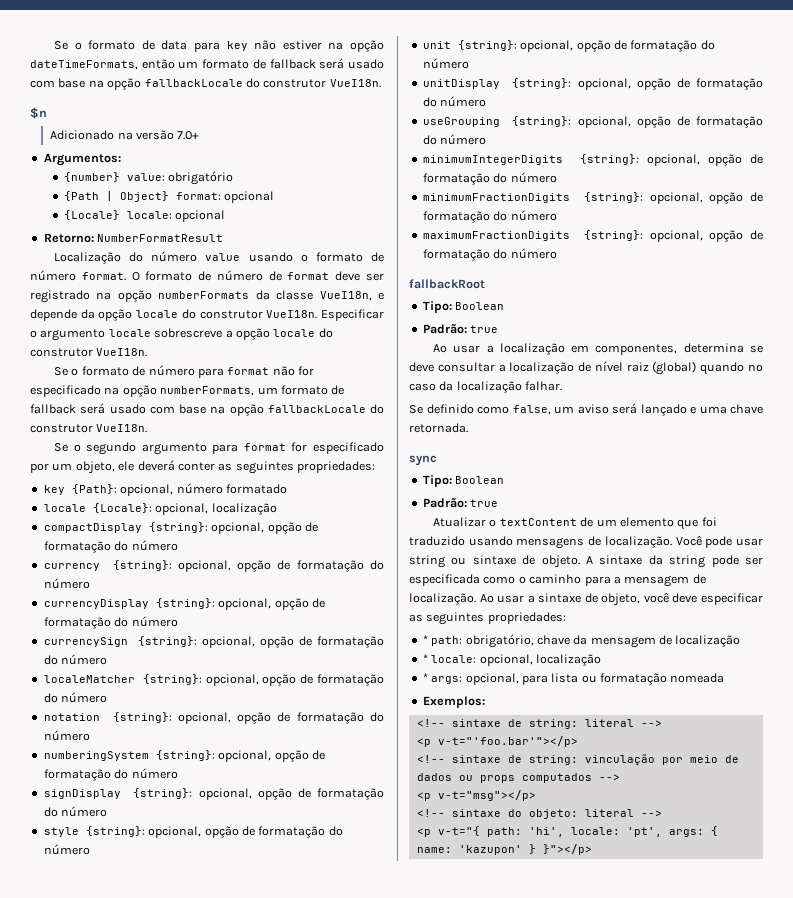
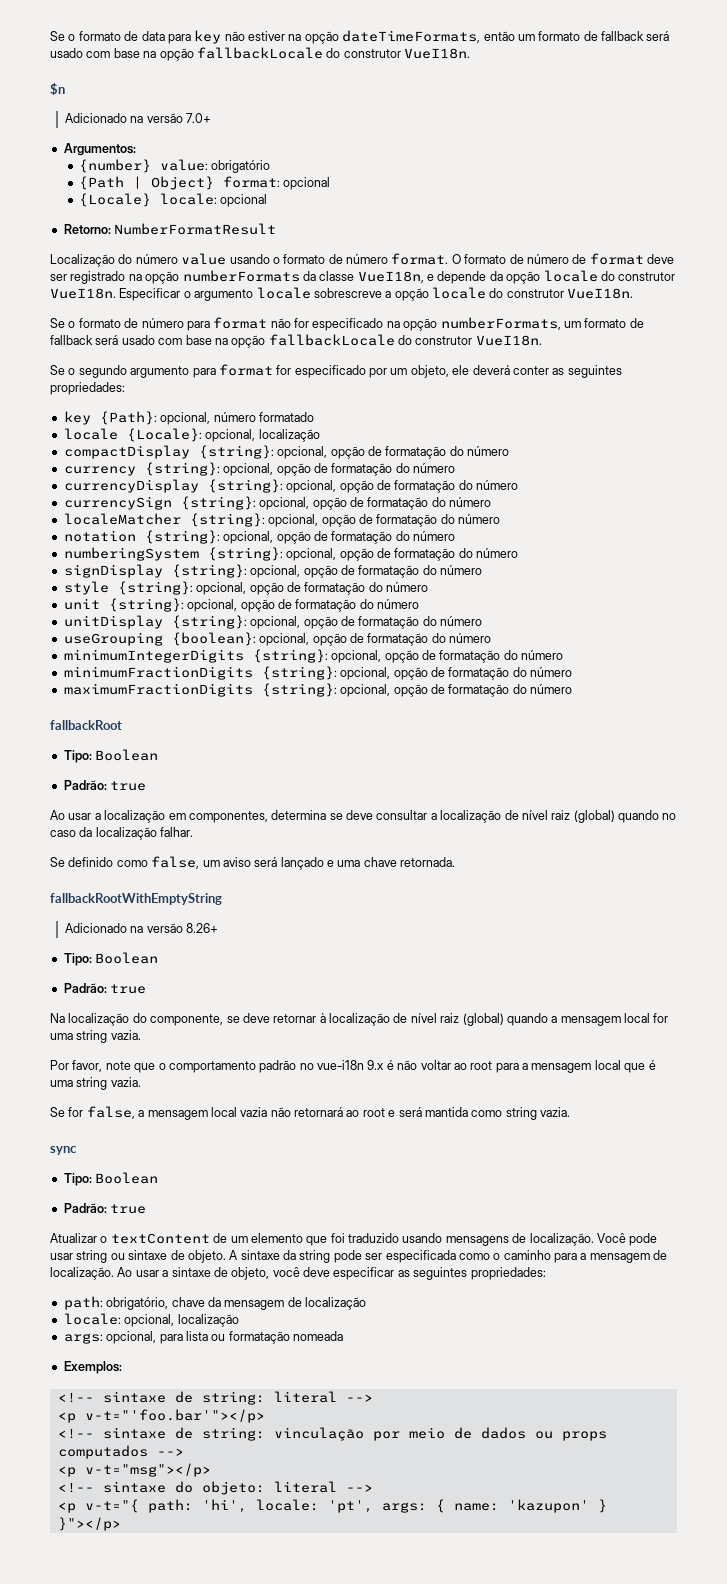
[512,116,572,127] {string}: -> [171,632,256,646] {boolean}:
(468, 428) none -> [50,893,222,905] [65,923,219,933] [63,952,159,966] [63,983,147,994] [50,1013,669,1026] [50,1030,141,1043] [50,1060,656,1073] [50,1077,141,1090] [50,1106,570,1120] // fallbackRootWithEmptyString // Adicionado na versão 8.26+ // Tipo: Boolean // Padrão: true // Na localização do componente, se deve retornar à localização de nível raiz (global) quando a mensagem local for uma string vazia. // Por favor, note que o comportamento padrão no vue-i18n 9.x é não voltar ao root para a mensagem local que é uma string vazia. // Se for false, a mensagem local vazia não retornará ao root e será mantida como string vazia.
[422,635,428,644] * -> (546, 1273) none
[422,654,428,663] * -> (366, 1303) none
[422,673,428,682] * -> (239, 1320) none

